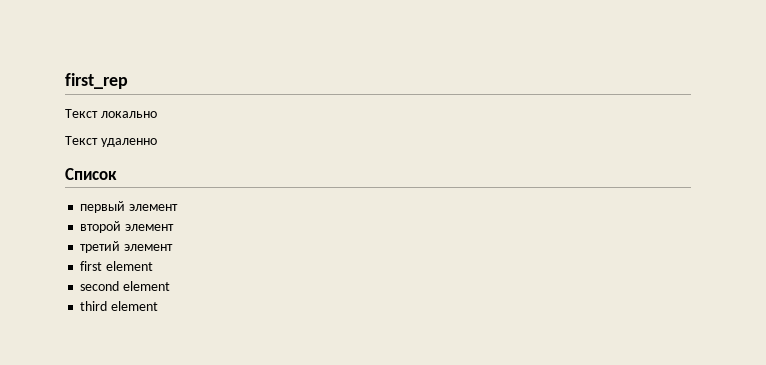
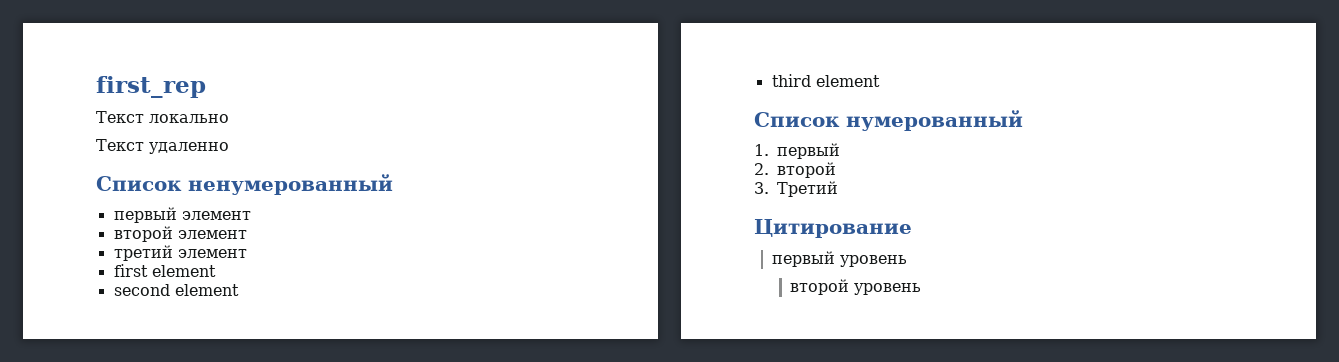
(117, 174) none -> [188,174,393,195] ненумерованный
(159, 306) none -> [754,110,1023,131] [754,143,840,159] [754,162,836,178] [754,181,838,197] [754,219,912,238] [772,251,908,267] [790,279,922,295] // Список нумерованный // 1. первый // 2. второй // 3. Третий // Цитирование // первый уровень // второй уровень

